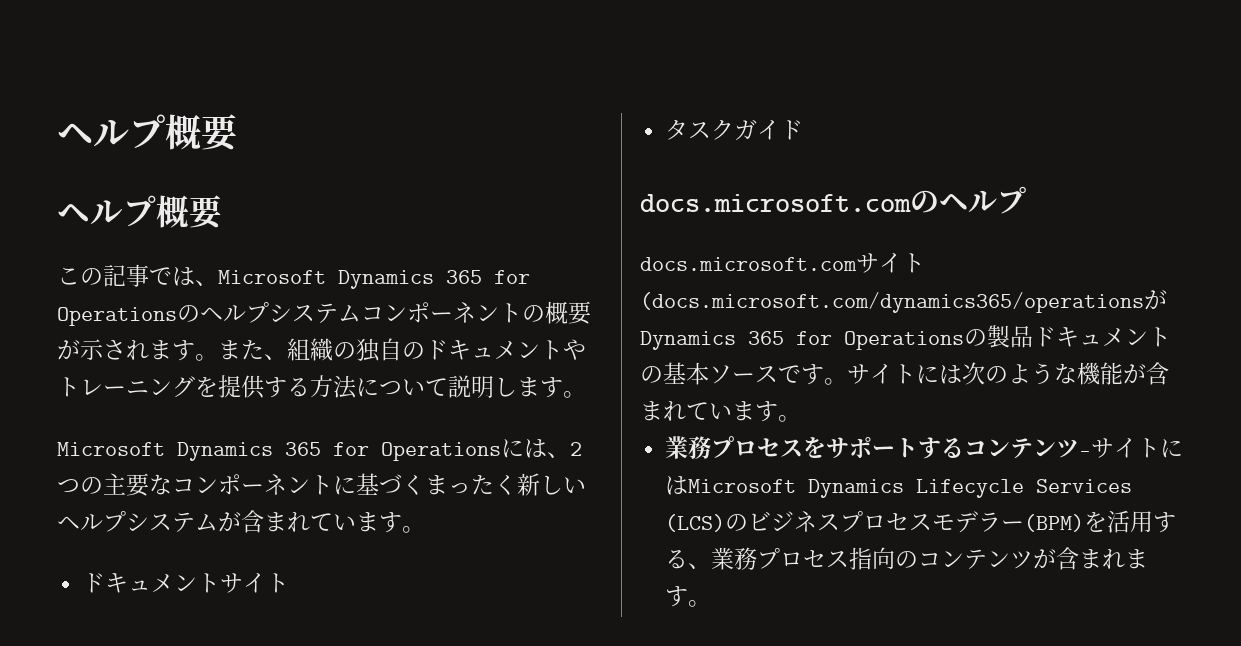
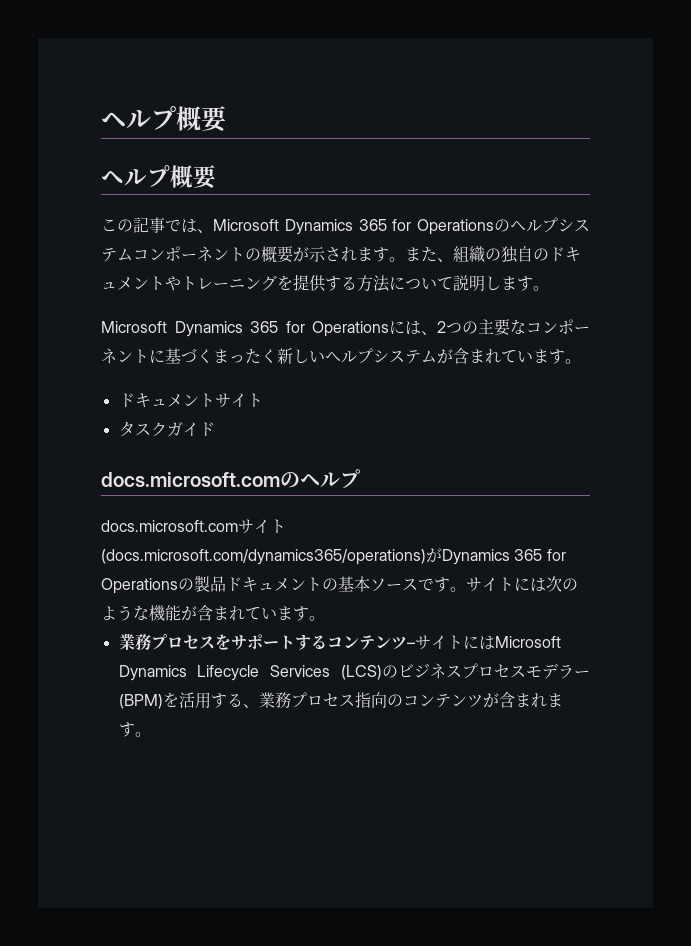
[640,292,1144,313] (docs.microsoft.com/dynamics365/operations -> [101,549,426,565] (docs.microsoft.com/dynamics365/operations)

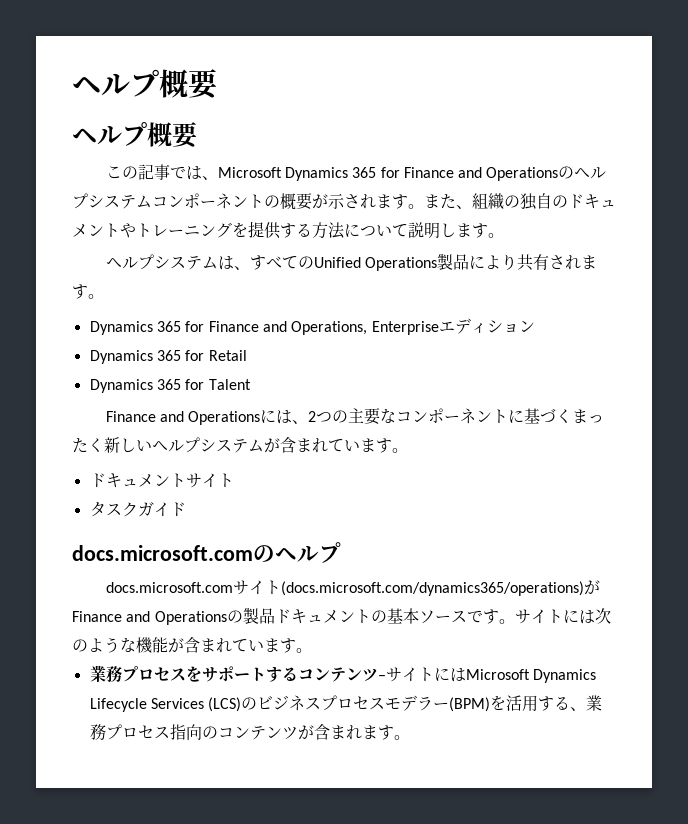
(412, 225) none -> [403,167,483,178] Finance and
[101,321,305,337] Microsoft Dynamics 365 for -> [105,253,597,271] [72,284,104,299] [89,318,535,335] [89,350,247,364] [89,379,251,393] [105,411,184,422] ヘルプシステムは、すべてのUnified Operations製品により共有されます。 // Dynamics 365 for Finance and Operations, Enterpriseエディション // Dynamics 365 for Retail // Dynamics 365 for Talent // Finance and
[442,549,566,565] Dynamics 365 for -> [72,611,151,622] Finance and

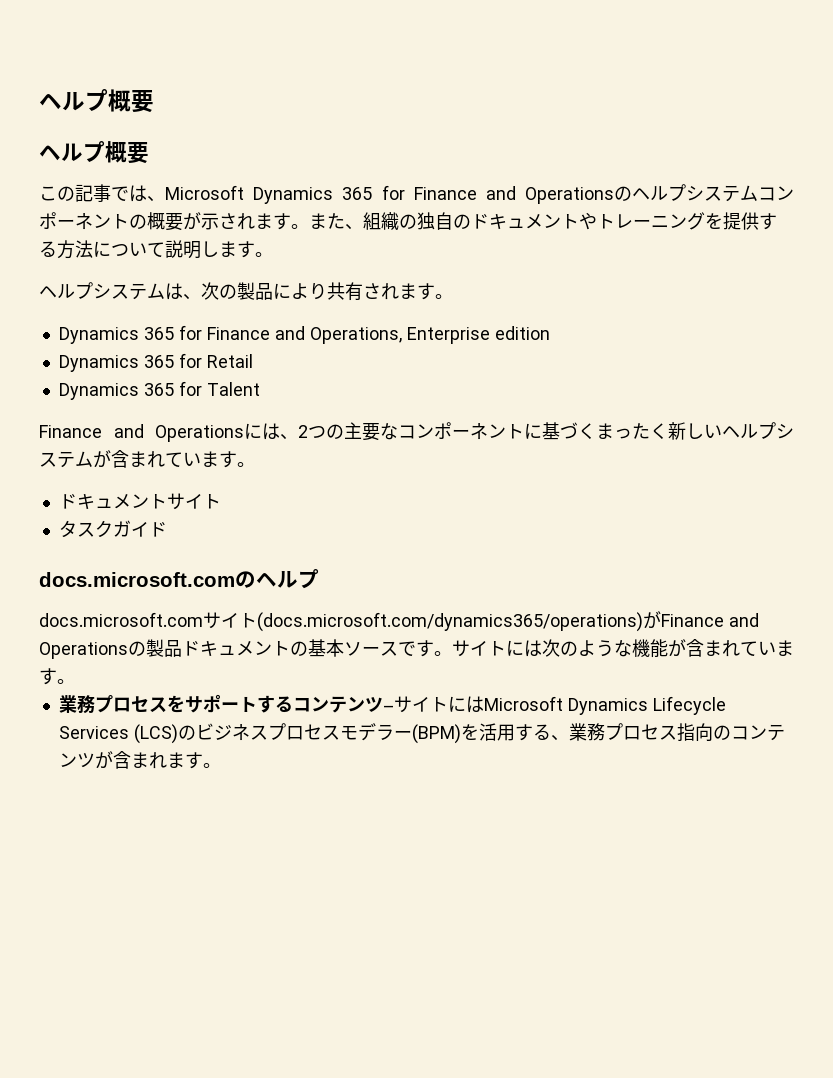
[249,255,437,271] すべてのUnified Operations -> [201,282,237,300] 次の
[438,318,535,334] エディション -> [494,326,550,340] edition

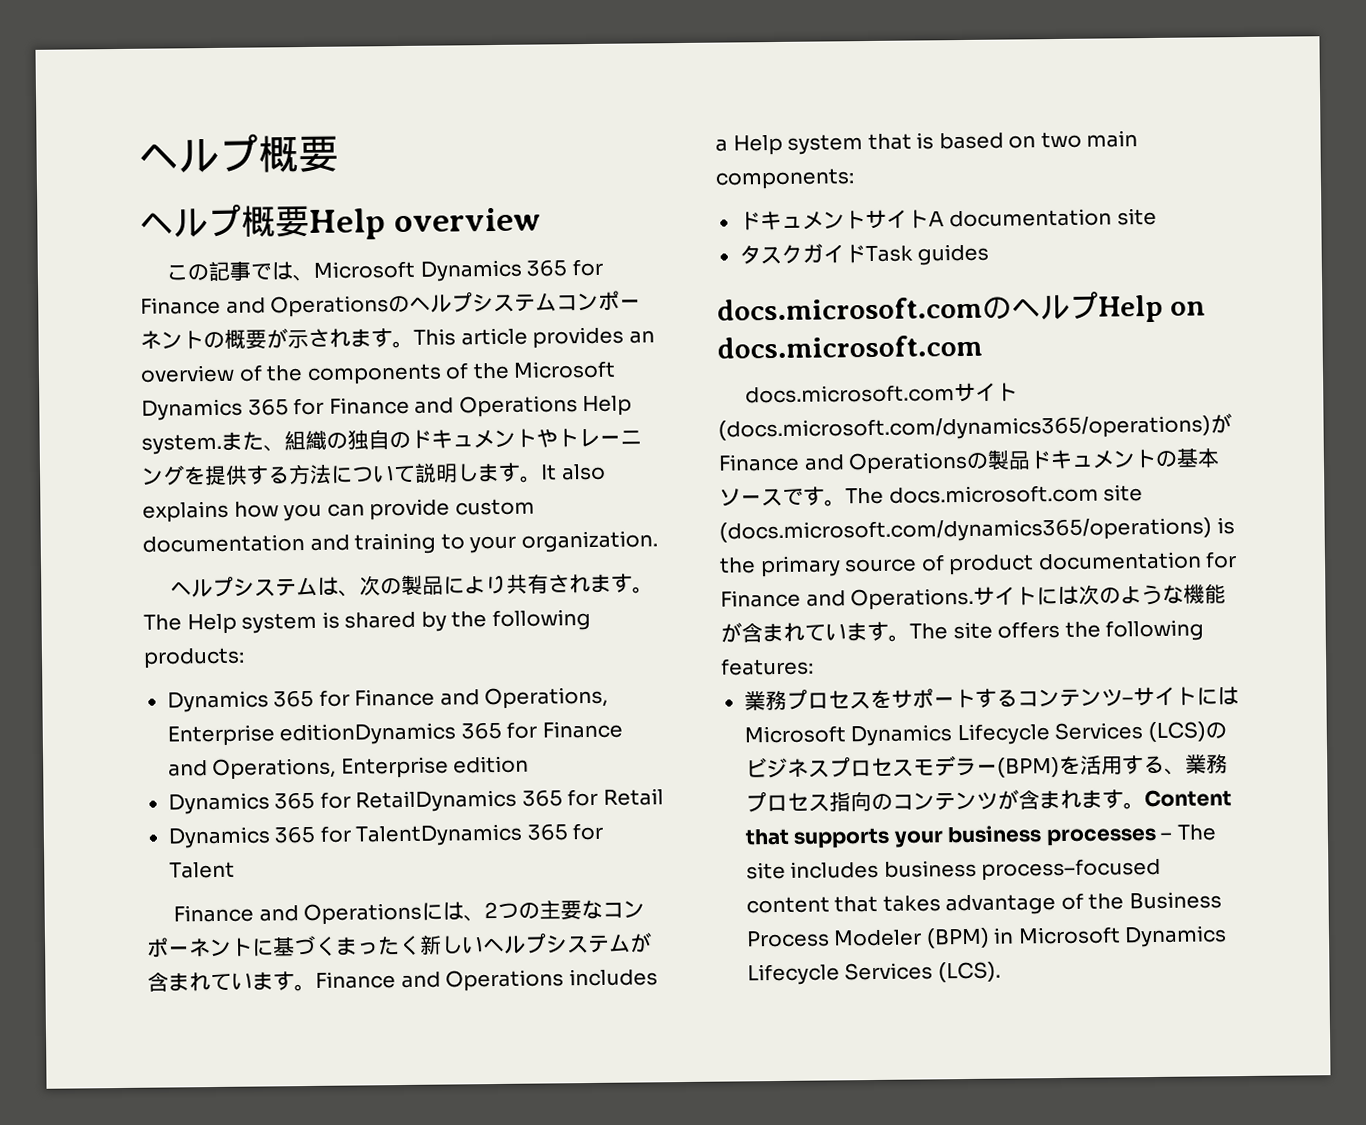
(149, 153) none -> [309,207,542,240] Help overview
(309, 226) none -> [413,326,655,349] [140,360,617,385] [141,395,633,421] [141,433,222,455] This article provides an overview of the components of the Microsoft Dynamics 365 for Finance and Operations Help system.
(273, 254) none -> [540,463,606,481] [142,498,535,523] [142,530,658,555] It also explains how you can provide custom documentation and training to your organization.
(453, 296) none -> [143,608,591,635] [143,647,245,669] The Help system is shared by the following products:
(490, 335) none -> [279,720,623,746] [167,756,449,781] editionDynamics 365 for Finance and Operations, Enterprise
(202, 360) none -> [355,788,599,813] RetailDynamics 365 for
(202, 388) none -> [355,822,604,847] TalentDynamics 365 for
(255, 464) none -> [315,968,658,992] [715,130,1139,156] [715,168,855,190] Finance and Operations includes a Help system that is based on two main components:
(221, 501) none -> [927,207,1157,228] A documentation site
(167, 529) none -> [864,243,990,266] Task guides
(319, 579) none -> [1098,294,1206,323] [717,334,983,359] Help on docs.microsoft.com
(452, 653) none -> [845,484,1144,505] [719,517,1235,544] [719,551,1238,578] [720,587,975,611] The docs.microsoft.com site (docs.microsoft.com/dynamics365/operations) is the primary source of product documentation for Finance and Operations.
(75, 681) none -> [909,619,1205,642] [721,657,814,676] The site offers the following features:
(221, 765) none -> [1143,789,1232,808] [744,824,1216,849] [745,857,1162,881] [745,891,1222,916] [745,925,1228,949] [746,961,1001,986] Content that supports your business processes – The site includes business process–focused content that takes advantage of the Business Process Modeler (BPM) in Microsoft Dynamics Lifecycle Services (LCS).

